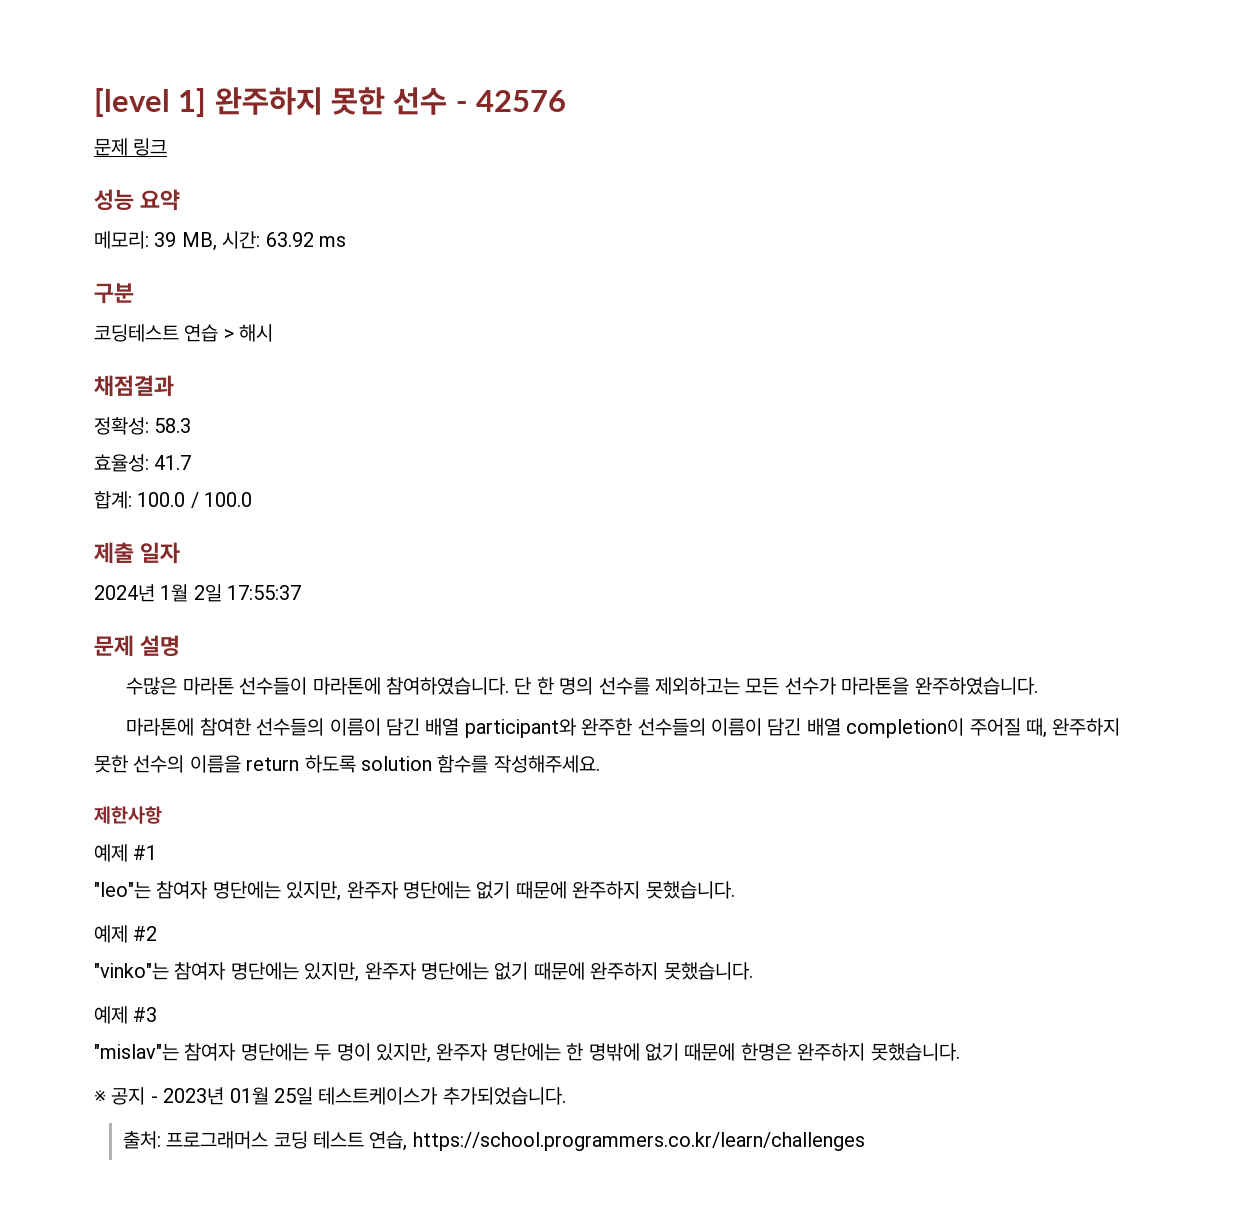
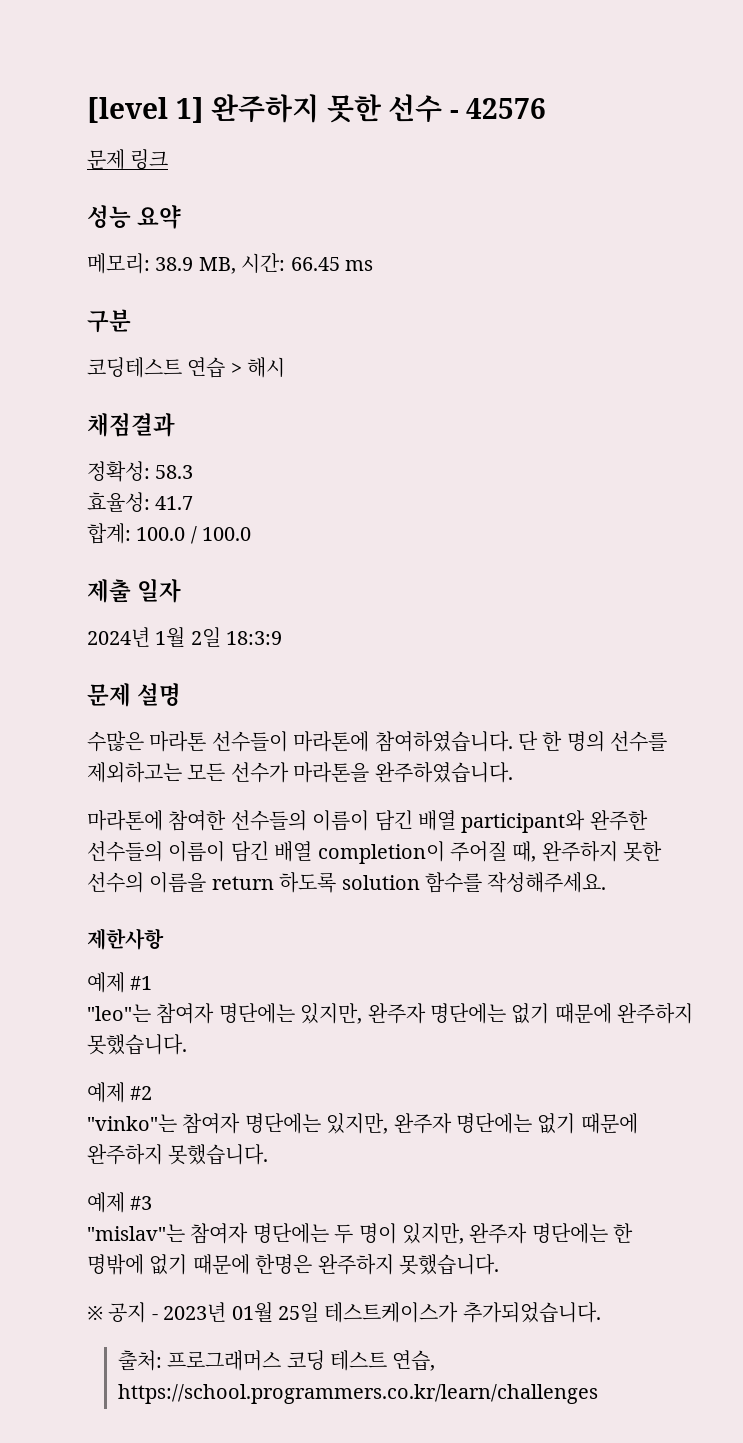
[154,232,177,247] 39 -> [155,257,194,271] 38.9
[265,232,314,247] 63.92 -> [290,257,340,271] 66.45
[227,585,302,600] 17:55:37 -> [226,631,283,645] 18:3:9

